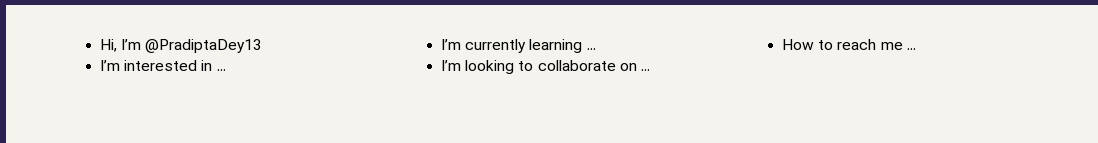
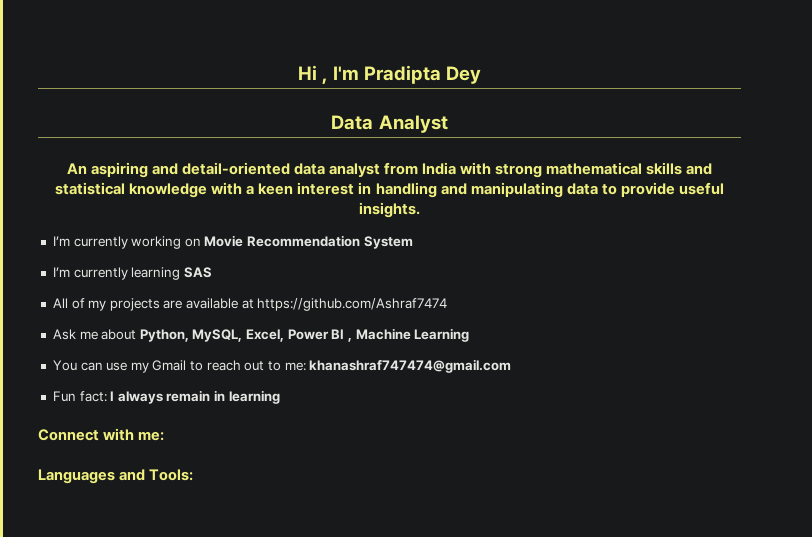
[100,39,263,53] [100,60,226,71] [441,39,596,53] [441,60,650,74] [782,39,916,50] Hi, I’m @PradiptaDey13 // I’m interested in ... // I’m currently learning ... // I’m looking to collaborate on ... // How to reach me ... -> [298,65,481,84] [331,115,448,133] [66,162,713,178] [55,182,724,198] [359,202,420,218] [52,235,413,249] [52,267,212,280] [52,298,448,311] [52,328,470,342] [52,359,512,373] [52,390,280,404] [38,428,165,441] [38,469,194,484] Hi , I'm Pradipta Dey // Data Analyst // An aspiring and detail-oriented data analyst from India with strong mathematical skills and statistical knowledge with a keen interest in handling and manipulating data to provide useful insights. // I’m currently working on Movie Recommendation System // I’m currently learning SAS // All of my projects are available at https://github.com/Ashraf7474 // Ask me about Python, MySQL, Excel, Power BI , Machine Learning // You can use my Gmail to reach out to me: khanashraf747474@gmail.com // Fun fact: I always remain in learning // Connect with me: // Languages and Tools:

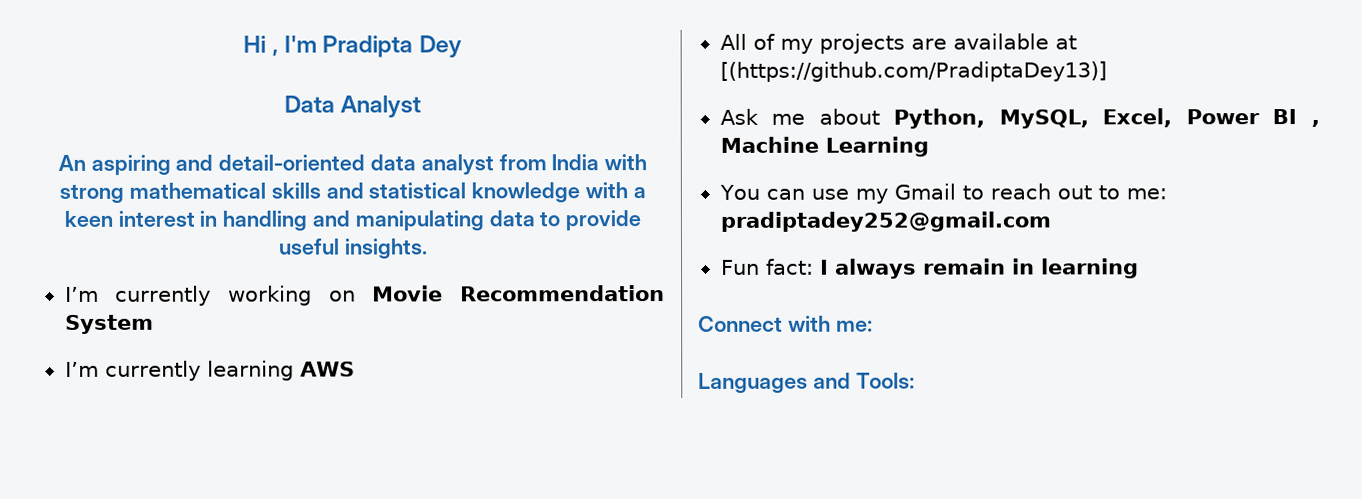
[183,267,212,278] SAS -> [299,361,355,377] AWS
[257,298,448,311] https://github.com/Ashraf7474 -> [719,61,1107,82] [(https://github.com/PradiptaDey13)]
[309,359,512,373] khanashraf747474@gmail.com -> [719,211,1051,232] pradiptadey252@gmail.com

